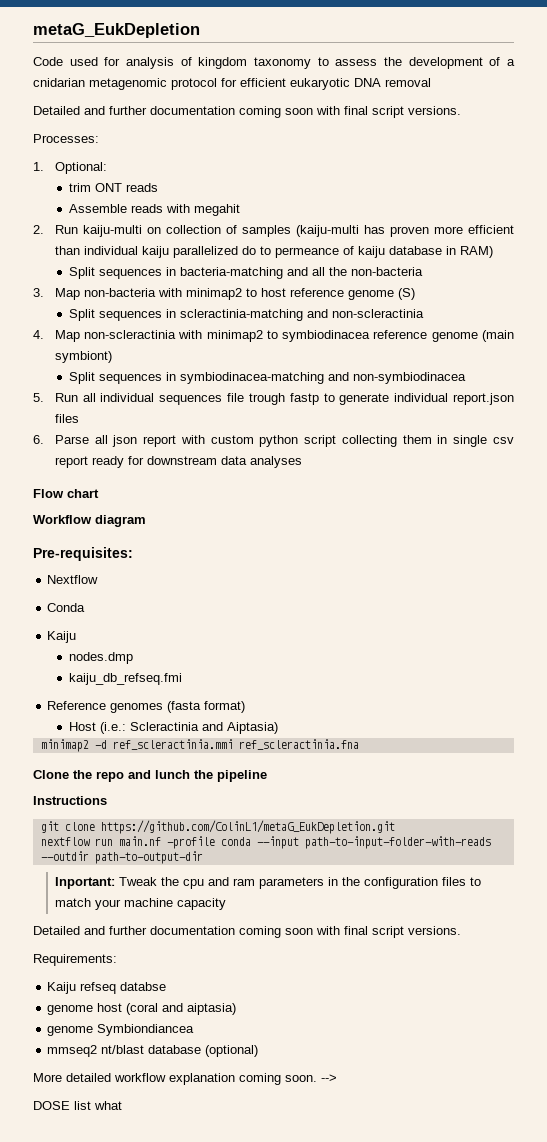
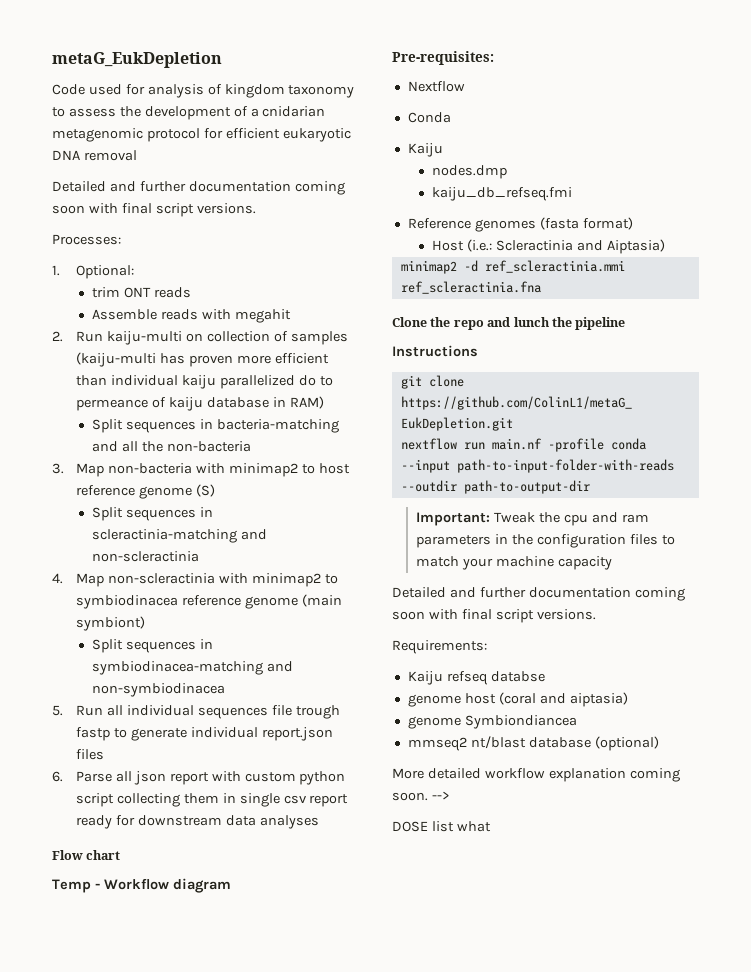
(99, 493) none -> [52,879,100,893] Temp -
[54,877,115,889] Inportant: -> [415,512,490,526] Important:

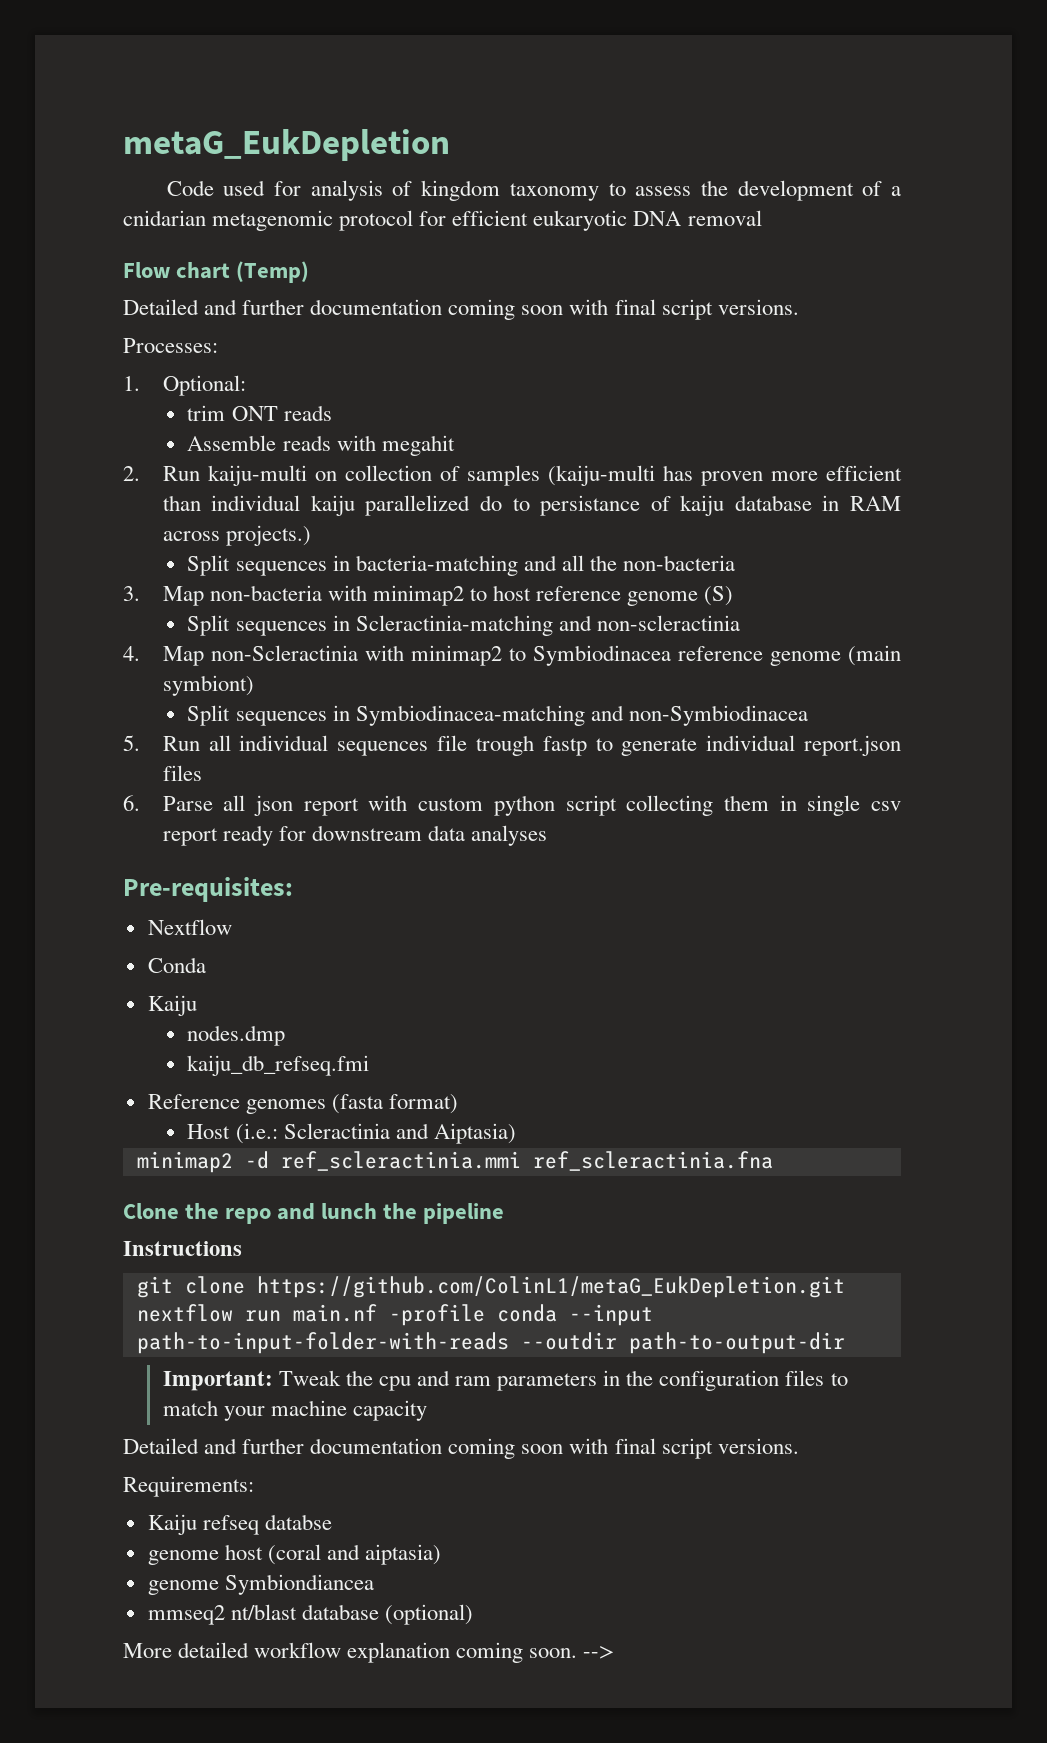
(137, 155) none -> [123,261,310,283] // Flow chart (Temp)
[75,399,148,411] permeance -> [540,495,641,516] persistance
[289,396,324,409] RAM) -> [849,496,901,511] [162,525,311,546] RAM across projects.)
[91,529,237,543] scleractinia-matching -> [355,615,553,636] Scleractinia-matching
[107,573,338,587] [75,595,178,609] non-scleractinia with minimap2 to symbiodinacea -> [210,645,671,666] non-Scleractinia with minimap2 to Symbiodinacea
[91,661,293,675] [91,683,225,697] symbiodinacea-matching and non-symbiodinacea -> [355,705,808,726] Symbiodinacea-matching and non-Symbiodinacea
[52,850,121,860] [52,878,231,893] // Flow chart // Temp - Workflow diagram -> (548, 835) none
[392,821,491,832] // DOSE list what -> (615, 1652) none

